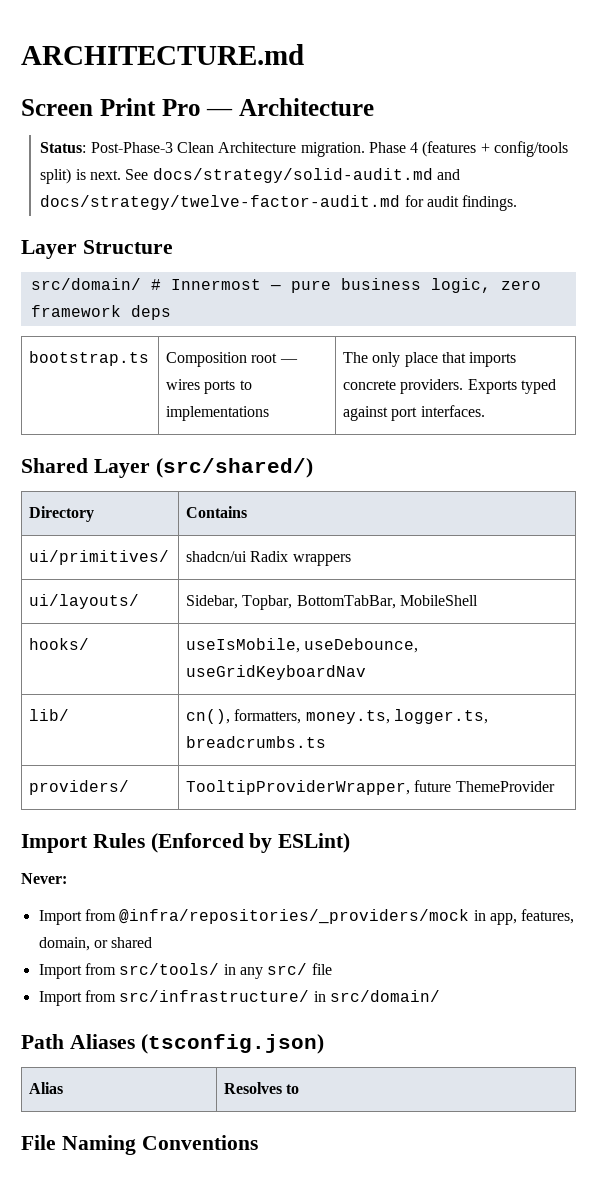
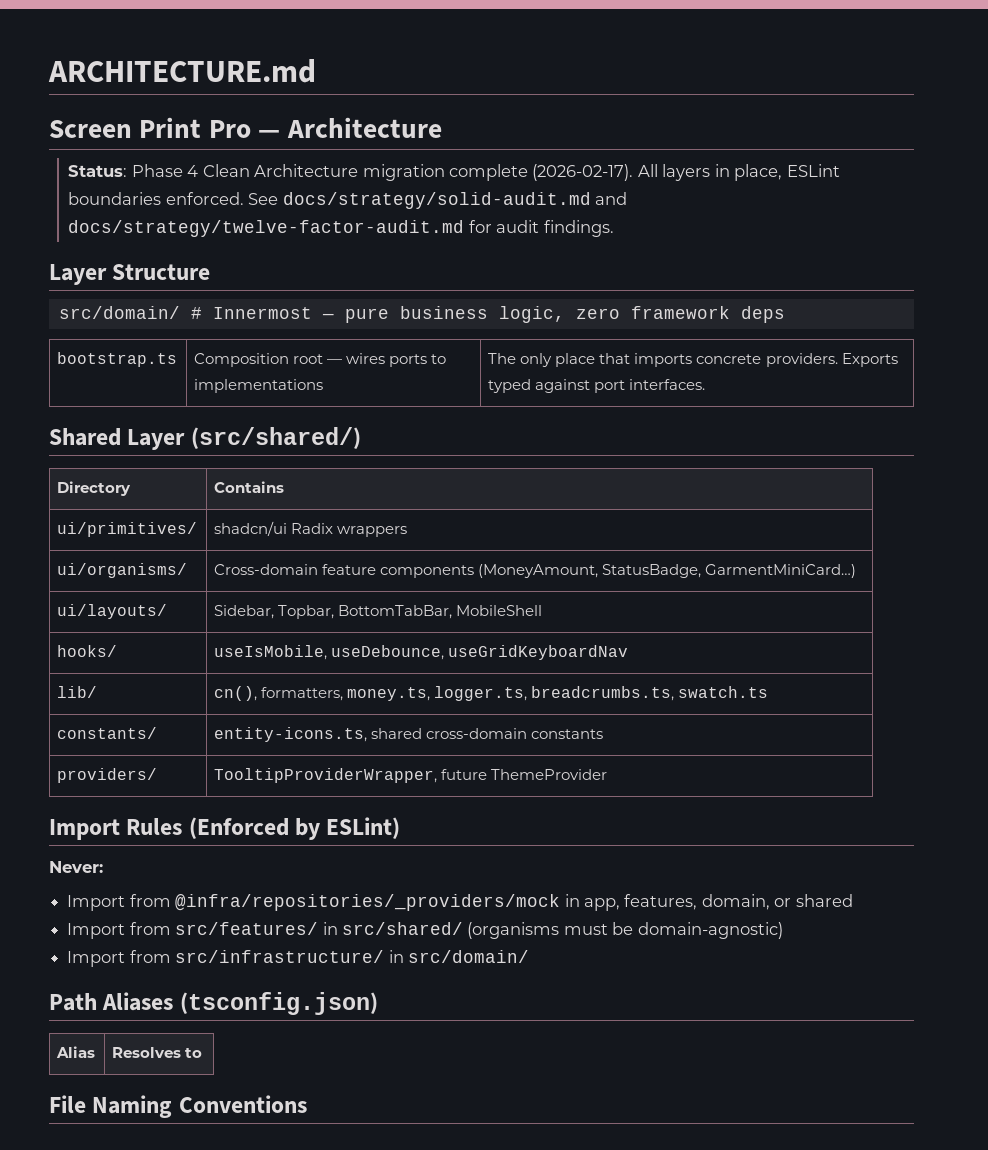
[90,141,569,157] [40,168,121,184] Post-Phase-3 Clean Architecture migration. Phase 4 (features + config/tools split) is next. -> [131,164,840,181] [68,192,244,205] Phase 4 Clean Architecture migration complete (2026-02-17). All layers in place, ESLint boundaries enforced.
(351, 560) none -> [57,563,188,578] [214,564,857,578] // ui/organisms/ | Cross-domain feature components (MoneyAmount, StatusBadge, GarmentMiniCard…)
[186,736,327,748] breadcrumbs.ts -> [531,686,769,701] [57,727,158,739] [214,727,604,742] breadcrumbs.ts, swatch.ts // constants/ | entity-icons.ts, shared cross-domain constants
[119,963,332,979] src/tools/ in any src/ file -> [175,922,783,939] src/features/ in src/shared/ (organisms must be domain-agnostic)

